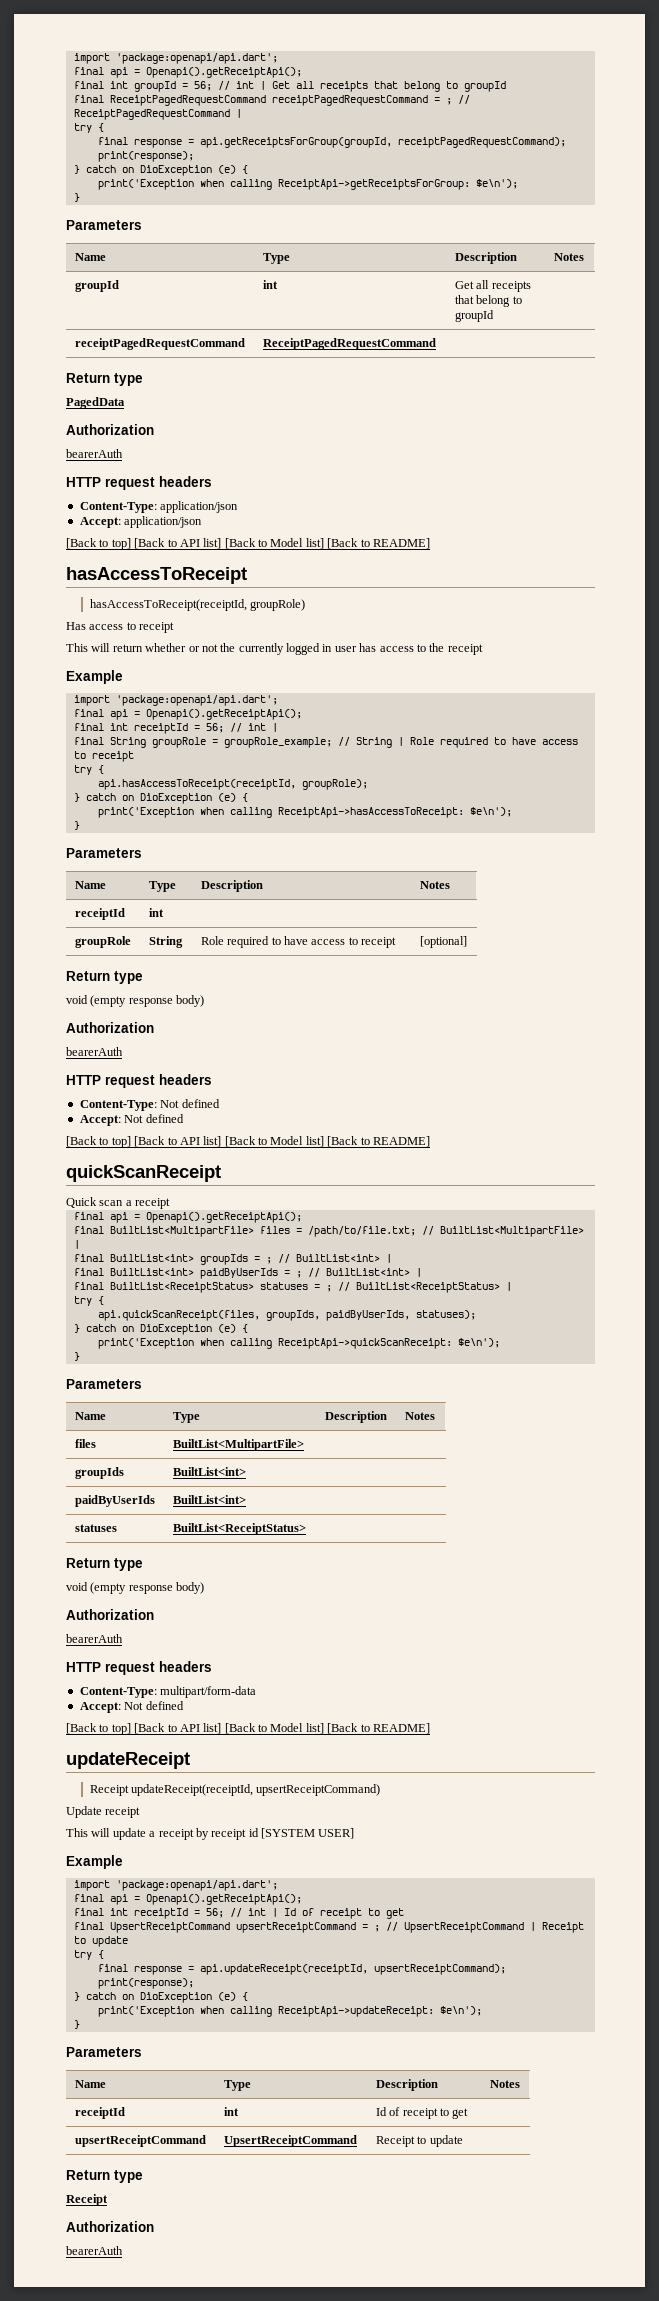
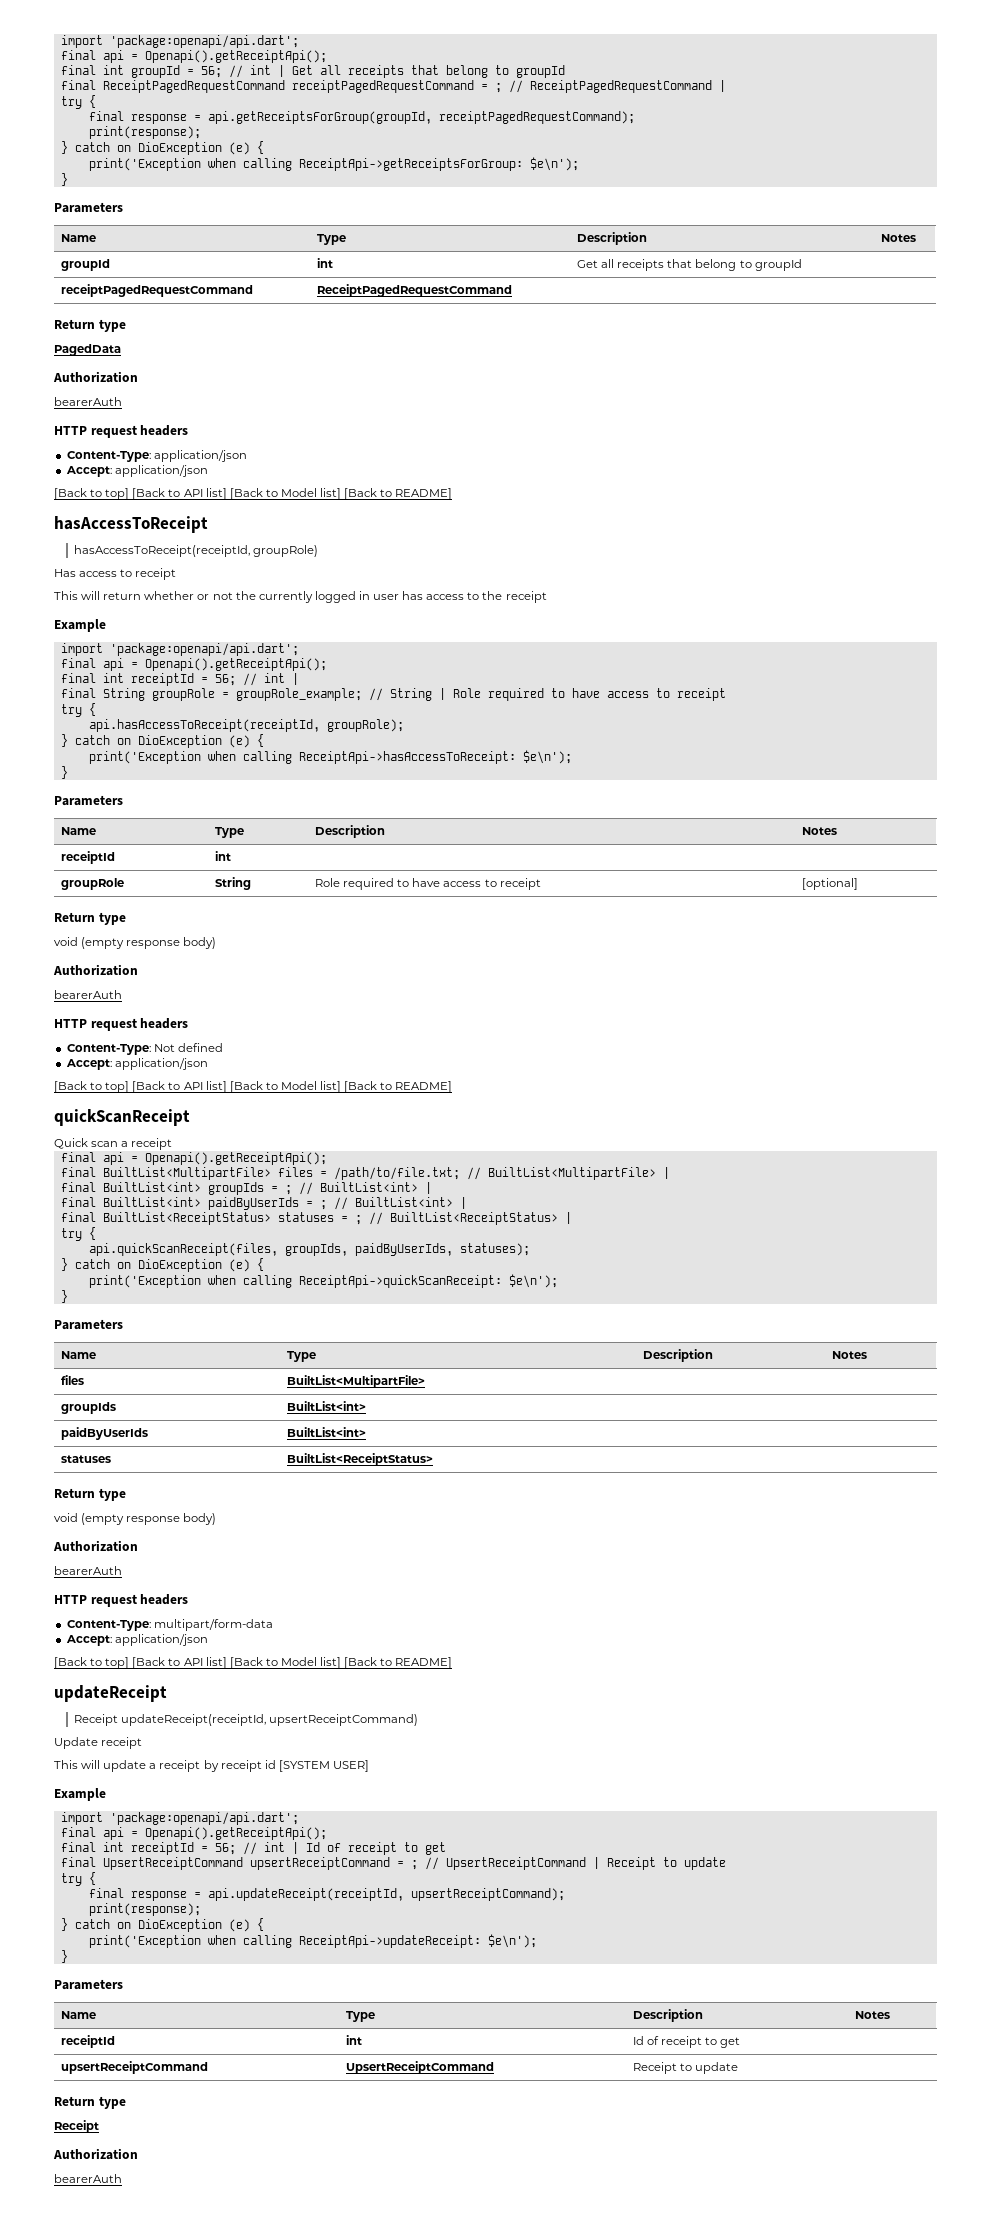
[124,1114,184,1123] Not defined -> [114,1058,208,1070] application/json
[124,1701,184,1710] Not defined -> [114,1634,208,1646] application/json

